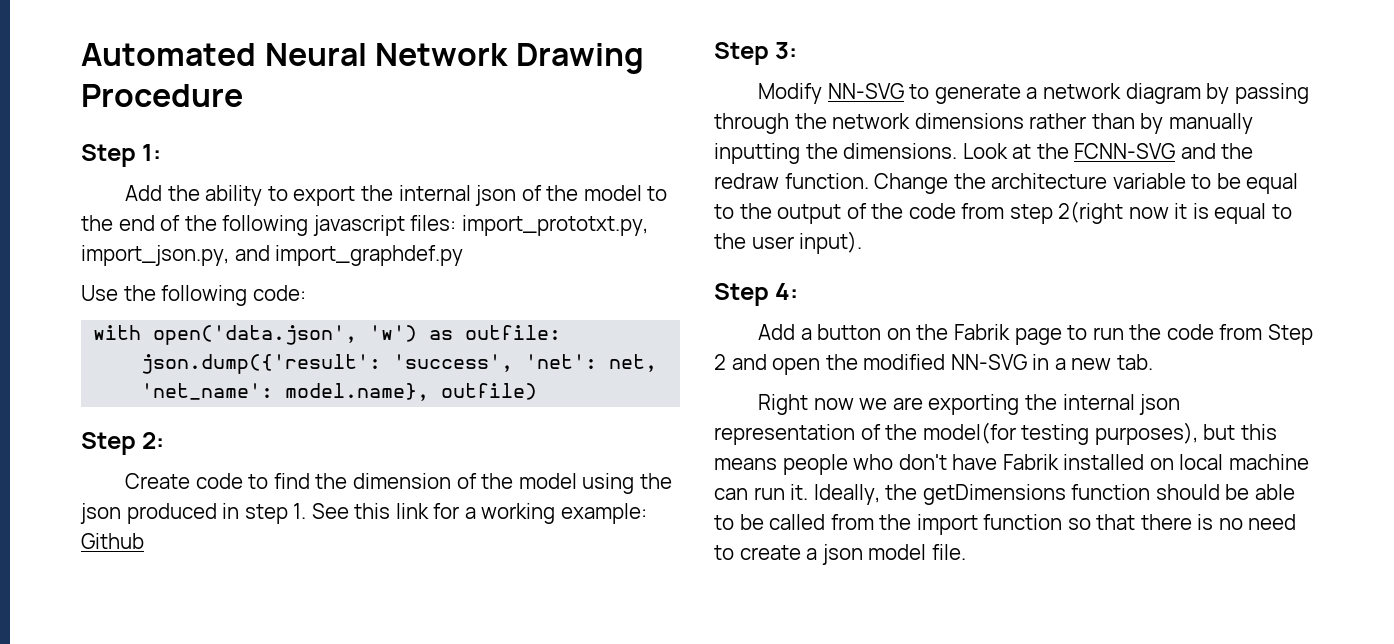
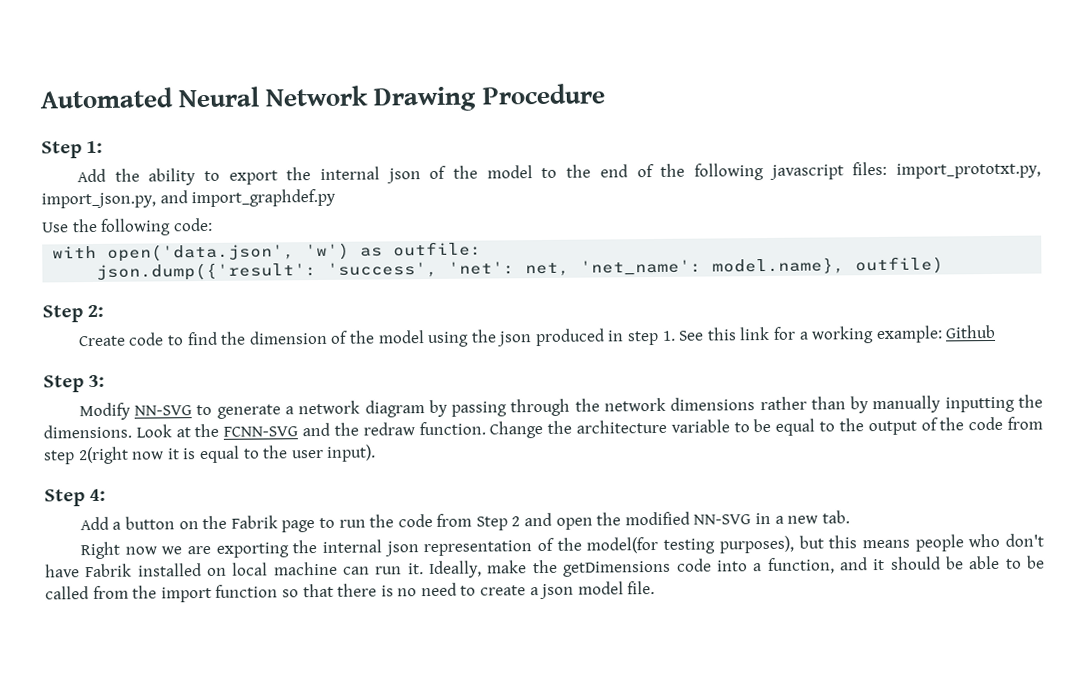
(880, 494) none -> [486,560,528,574] make
[1071,484,1151,500] function -> [675,557,886,575] code into a function, and it

